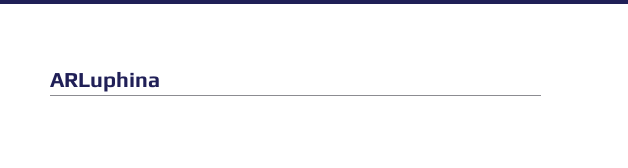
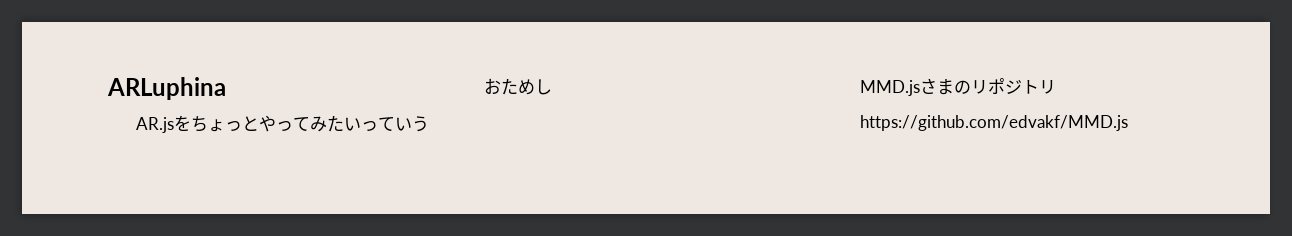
(160, 81) none -> [135,115,429,133] [484,78,552,95] [860,78,1056,96] [860,115,1128,131] // AR.jsをちょっとやってみたいっていうおためし // MMD.jsさまのリポジトリ // https://github.com/edvakf/MMD.js

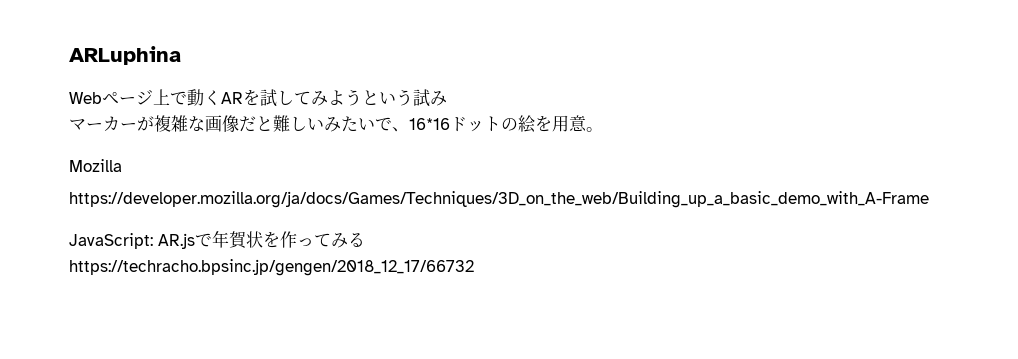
[135,115,429,133] [484,78,552,95] [860,78,1056,96] [860,115,1128,131] AR.jsをちょっとやってみたいっていうおためし // MMD.jsさまのリポジトリ // https://github.com/edvakf/MMD.js -> [69,89,447,107] [69,115,603,133] [69,159,122,172] [69,191,929,208] [69,230,365,249] [69,259,474,276] Webページ上で動くARを試してみようという試み // マーカーが複雑な画像だと難しいみたいで、16*16ドットの絵を用意。 // Mozilla // https://developer.mozilla.org/ja/docs/Games/Techniques/3D_on_the_web/Building_up_a_basic_demo_with_A-Frame // JavaScript: AR.jsで年賀状を作ってみる // https://techracho.bpsinc.jp/gengen/2018_12_17/66732

